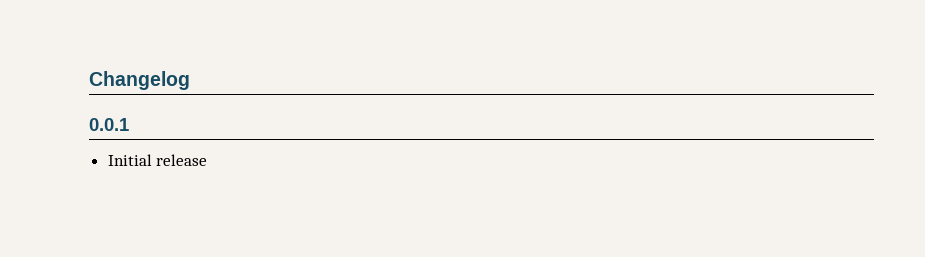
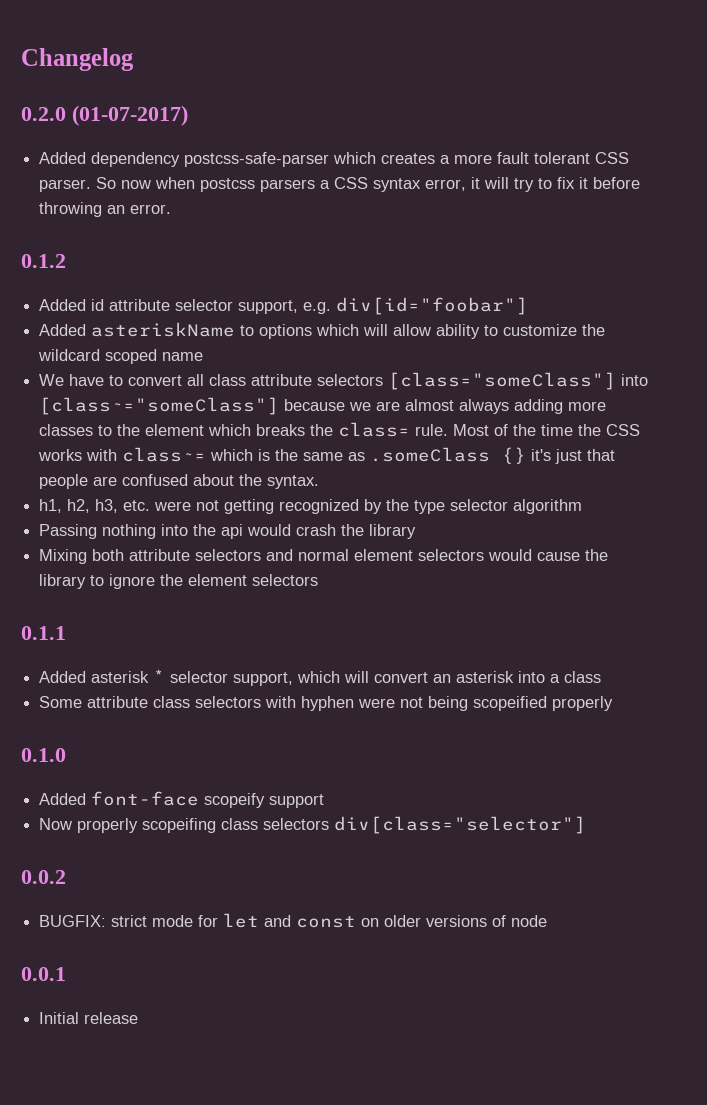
(190, 80) none -> [21,105,188,126] [39,152,630,167] [39,177,641,192] [39,202,172,217] [21,254,66,268] [39,297,529,315] [39,322,606,339] [38,349,204,364] [39,372,649,390] [39,397,607,415] [39,422,641,437] [38,447,616,464] [39,474,320,489] [39,499,583,514] [39,524,417,539] [39,549,609,564] [39,574,319,589] [21,626,66,640] [39,669,602,686] [39,696,614,711] [21,748,66,762] [39,791,325,808] [39,816,587,834] [21,870,66,884] [39,913,548,928] // 0.2.0 (01-07-2017) // Added dependency postcss-safe-parser which creates a more fault tolerant CSS parser. So now when postcss parsers a CSS syntax error, it will try to fix it before throwing an error. // 0.1.2 // Added id attribute selector support, e.g. div[id="foobar"] // Added asteriskName to options which will allow ability to customize the wildcard scoped name // We have to convert all class attribute selectors [class="someClass"] into [class~="someClass"] because we are almost always adding more classes to the element which breaks the class= rule. Most of the time the CSS works with class~= which is the same as .someClass {} it's just that people are confused about the syntax. // h1, h2, h3, etc. were not getting recognized by the type selector algorithm // Passing nothing into the api would crash the library // Mixing both attribute selectors and normal element selectors would cause the library to ignore the element selectors // 0.1.1 // Added asterisk * selector support, which will convert an asterisk into a class // Some attribute class selectors with hyphen were not being scopeified properly // 0.1.0 // Added font-face scopeify support // Now properly scopeifing class selectors div[class="selector"] // 0.0.2 // BUGFIX: strict mode for let and const on older versions of node

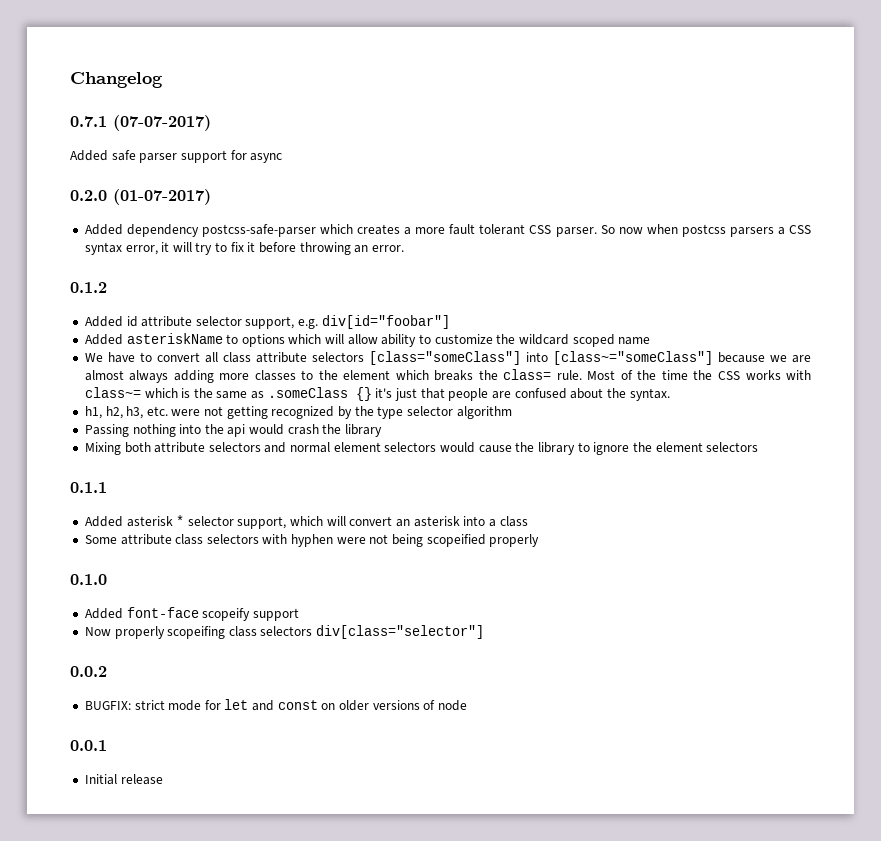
(134, 59) none -> [70,115,211,131] [70,150,283,163] // 0.7.1 (07-07-2017) // Added safe parser support for async

